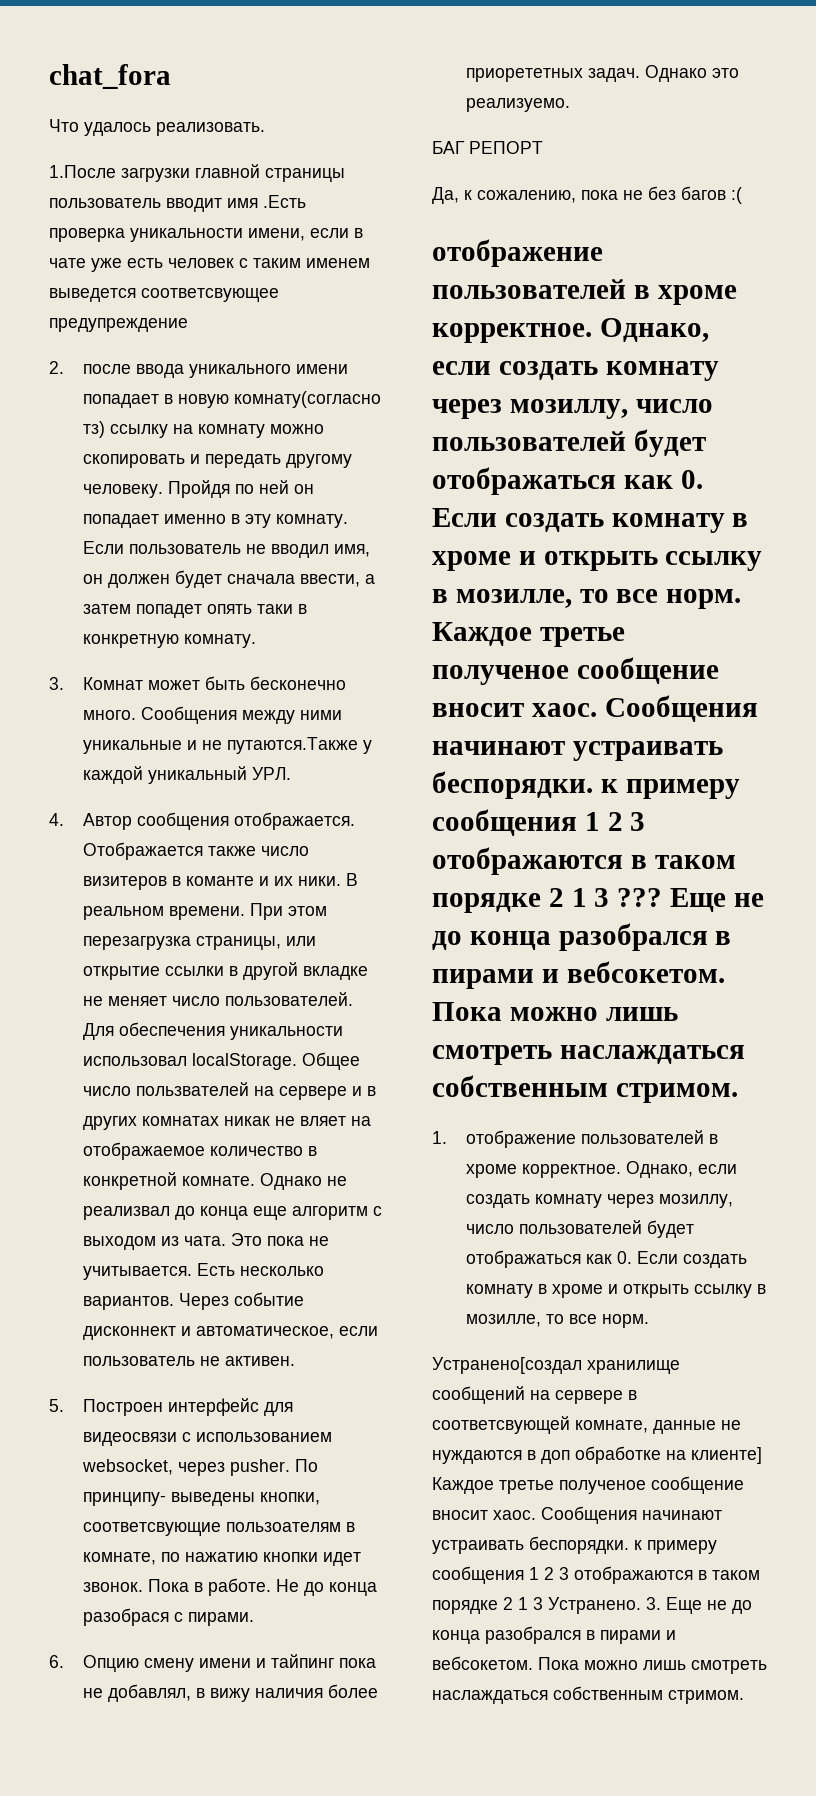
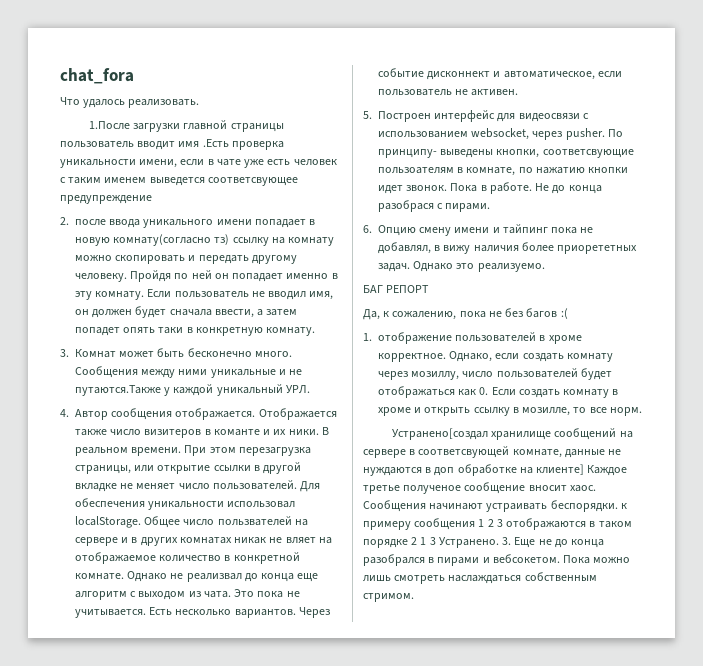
[432,239,603,267] [432,279,737,305] [432,318,709,343] [432,361,719,381] [432,399,713,419] [432,429,706,457] [432,467,703,495] [432,508,749,533] [432,551,763,571] [432,589,742,609] [432,622,625,647] [432,657,719,685] [432,695,758,722] [432,741,723,761] [432,771,740,799] [432,809,646,836] [432,847,736,875] [432,888,764,913] [432,923,732,951] [432,961,725,989] [432,1002,678,1021] [432,1045,745,1065] [432,1075,738,1103] // отображение пользователей в хроме корректное. Однако, если создать комнату через мозиллу, число пользователей будет отображаться как 0. Если создать комнату в хроме и открыть ссылку в мозилле, то все норм. Каждое третье полученое сообщение вносит хаос. Сообщения начинают устраивать беспорядки. к примеру сообщения 1 2 3 отображаются в таком порядке 2 1 3 ??? Еще не до конца разобрался в пирами и вебсокетом. Пока можно лишь смотреть наслаждаться собственным стримом. -> (568, 313) none

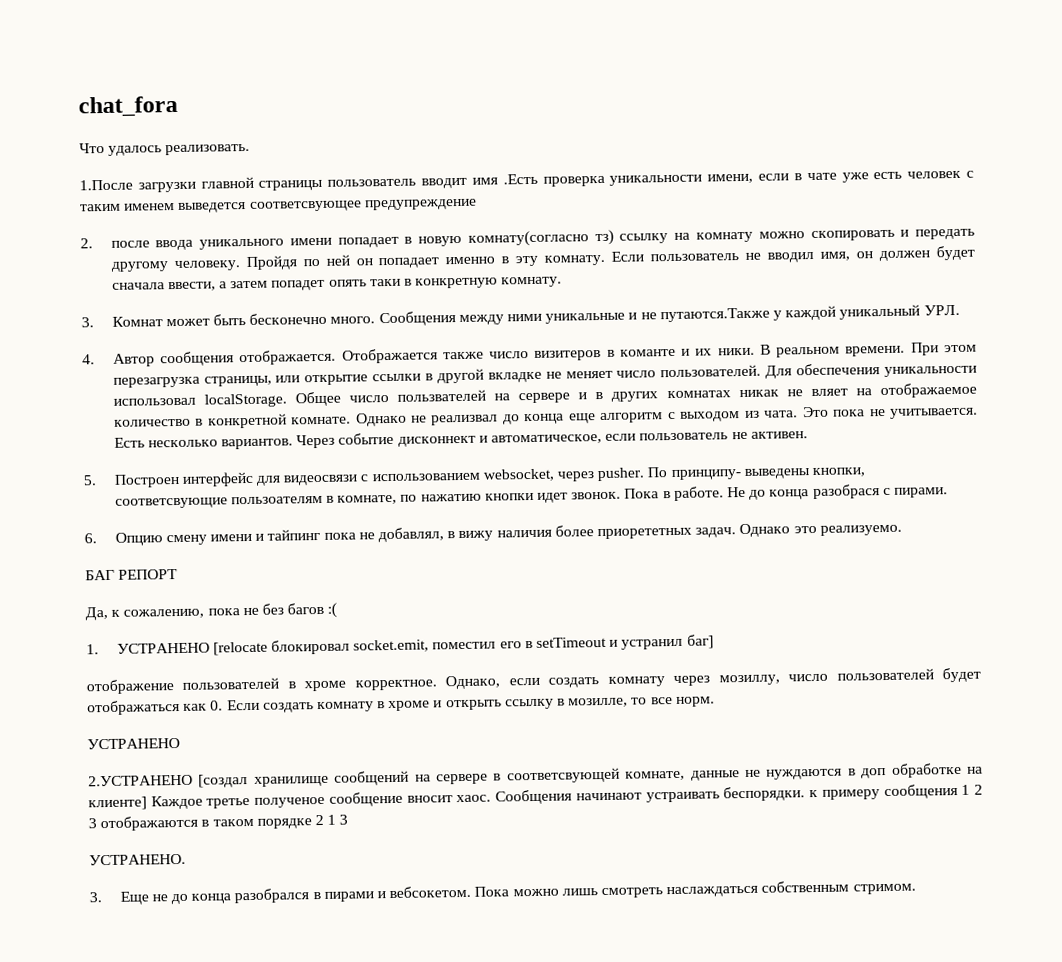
(372, 337) none -> [116,634,714,656] УСТРАНЕНО [relocate блокировал socket.emit, поместил его в setTimeout и устранил баг] //
[391,428,488,440] Устранено[создал -> [87,737,180,750] [88,774,249,788] УСТРАНЕНО // 2.УСТРАНЕНО [создал
[438,537,499,548] Устранено. -> [89,853,186,866] // УСТРАНЕНО. //

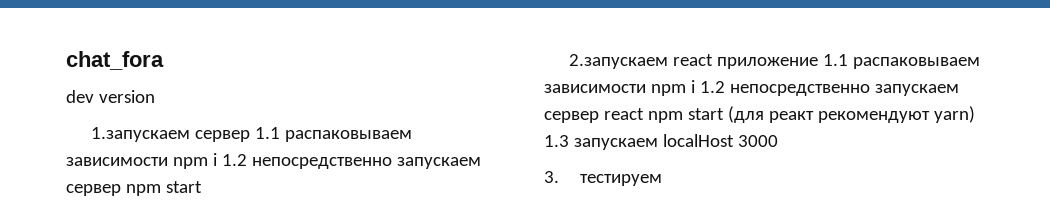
[79,143,251,156] [79,170,975,193] [80,198,477,213] [80,228,975,251] [110,245,976,272] [111,276,563,292] [81,304,960,328] [82,342,977,367] [112,363,977,388] [112,382,978,408] [113,406,979,429] [113,431,808,450] [83,467,865,488] [114,484,948,509] [84,523,902,546] [85,568,179,581] [85,602,338,621] [86,634,714,656] [86,667,981,695] [87,696,715,716] [87,737,180,750] [88,762,983,788] [88,784,984,811] [88,814,349,832] [89,853,186,866] [89,880,916,905] Что удалось реализовать. // 1.После загрузки главной страницы пользователь вводит имя .Есть проверка уникальности имени, если в чате уже есть человек с таким именем выведется соответсвующее предупреждение // 2. после ввода уникального имени попадает в новую комнату(согласно тз) ссылку на комнату можно скопировать и передать другому человеку. Пройдя по ней он попадает именно в эту комнату. Если пользователь не вводил имя, он должен будет сначала ввести, а затем попадет опять таки в конкретную комнату. // 3. Комнат может быть бесконечно много. Сообщения между ними уникальные и не путаются.Также у каждой уникальный УРЛ. // 4. Автор сообщения отображается. Отображается также число визитеров в команте и их ники. В реальном времени. При этом перезагрузка страницы, или открытие ссылки в другой вкладке не меняет число пользователей. Для обеспечения уникальности использовал localStorage. Общее число пользвателей на сервере и в других комнатах никак не вляет на отображаемое количество в конкретной комнате. Однако не реализвал до конца еще алгоритм с выходом из чата. Это пока не учитывается. Есть несколько вариантов. Через событие дисконнект и автоматическое, если пользователь не активен. // 5. Построен интерфейс для видеосвязи с использованием websocket, через pusher. По принципу- выведены кнопки, соответсвующие пользоателям в комнате, по нажатию кнопки идет звонок. Пока в работе. Не до конца разобрася с пирами. // 6. Опцию смену имени и тайпинг пока не добавлял, в вижу наличия более приорететных задач. Однако это реализуемо. // БАГ РЕПОРТ // Да, к сожалению, пока не без багов :( // 1. УСТРАНЕНО [relocate блокировал socket.emit, поместил его в setTimeout и устранил баг] // отображение пользователей в хроме корректное. Однако, если создать комнату через мозиллу, число пользователей будет отображаться как 0. Если создать комнату в хроме и открыть ссылку в мозилле, то все норм. // УСТРАНЕНО // 2.УСТРАНЕНО [создал хранилище сообщений на сервере в соответсвующей комнате, данные не нуждаются в доп обработке на клиенте] Каждое третье полученое сообщение вносит хаос. Сообщения начинают устраивать беспорядки. к примеру сообщения 1 2 3 отображаются в таком порядке 2 1 3 // УСТРАНЕНО. // 3. Еще не до конца разобрался в пирами и вебсокетом. Пока можно лишь смотреть наслаждаться собственным стримом. -> [66,90,155,103] [90,127,412,142] [66,153,481,169] [66,181,202,196] [568,54,980,69] [544,80,959,96] [544,106,975,123] [544,134,778,150] [544,171,662,186] dev version // 1.запускаем сервер 1.1 распаковываем зависимости npm i 1.2 непосредственно запускаем сервер npm start // 2.запускаем react приложение 1.1 распаковываем зависимости npm i 1.2 непосредственно запускаем сервер react npm start (для реакт рекомендуют yarn) 1.3 запускаем localHost 3000 // 3. тестируем

